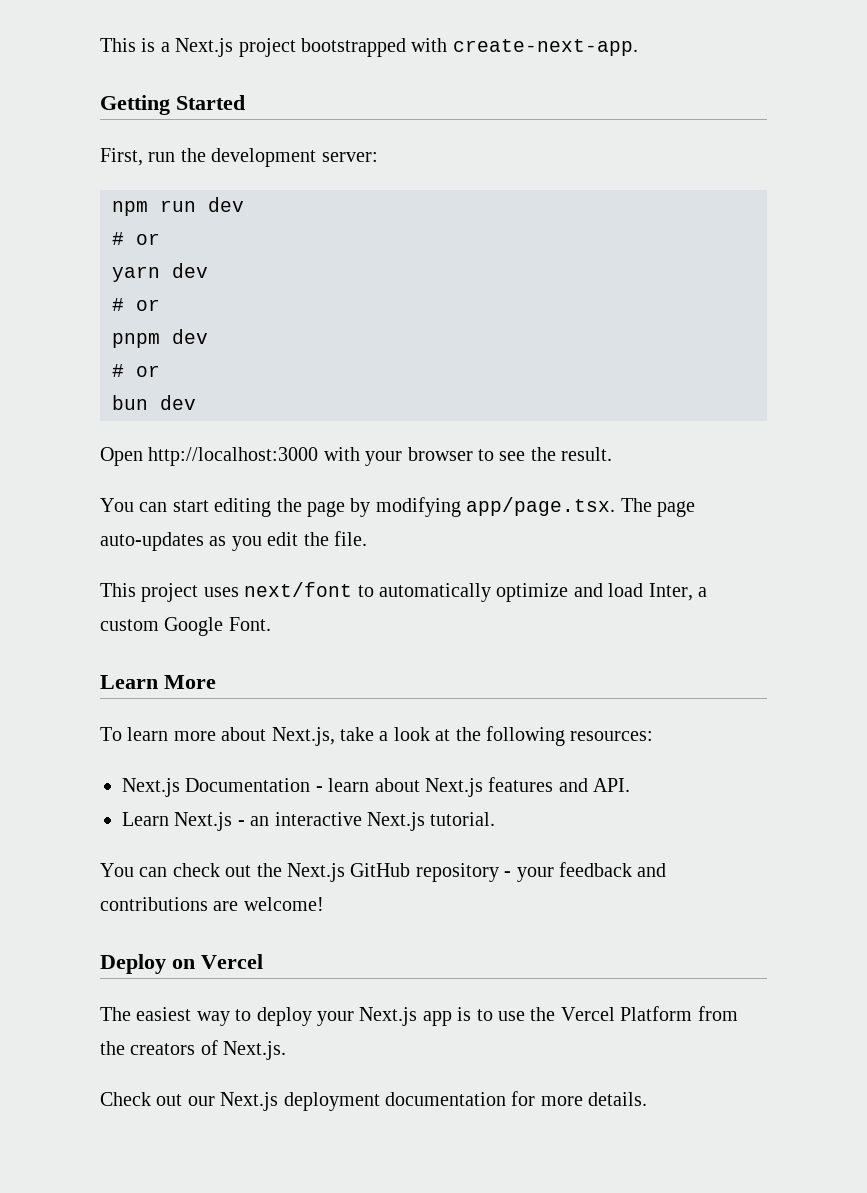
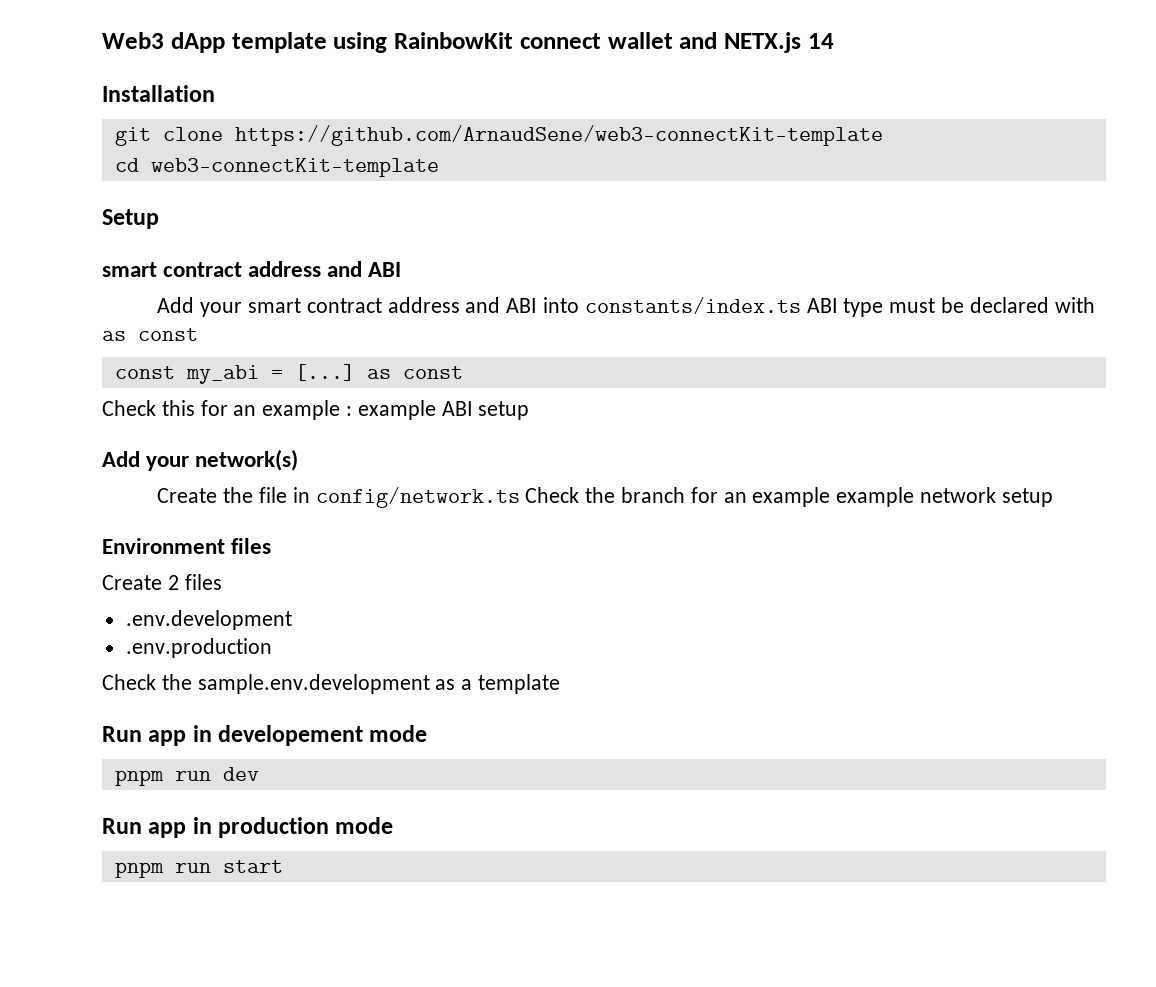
[100,38,638,57] [100,95,245,115] [100,148,378,167] [112,197,244,216] [112,232,160,245] [112,263,208,282] [112,298,160,311] [112,329,208,348] [112,364,160,377] [112,395,196,410] [100,447,613,466] [100,497,695,517] [100,531,367,551] [100,582,707,602] [100,617,271,636] [100,675,216,689] [100,726,654,746] [122,777,631,797] [122,812,496,831] [100,862,667,882] [100,897,324,911] [100,954,263,974] [100,1006,738,1026] [100,1040,287,1060] [100,1091,648,1111] This is a Next.js project bootstrapped with create-next-app. // Getting Started // First, run the development server: // npm run dev // # or // yarn dev // # or // pnpm dev // # or // bun dev // Open http://localhost:3000 with your browser to see the result. // You can start editing the page by modifying app/page.tsx. The page auto-updates as you edit the file. // This project uses next/font to automatically optimize and load Inter, a custom Google Font. // Learn More // To learn more about Next.js, take a look at the following resources: // Next.js Documentation - learn about Next.js features and API. // Learn Next.js - an interactive Next.js tutorial. // You can check out the Next.js GitHub repository - your feedback and contributions are welcome! // Deploy on Vercel // The easiest way to deploy your Next.js app is to use the Vercel Platform from the creators of Next.js. // Check out our Next.js deployment documentation for more details. -> [102,32,834,53] [102,85,215,102] [114,125,883,146] [114,158,439,177] [102,209,159,229] [102,261,402,277] [157,297,1095,317] [102,328,198,341] [114,364,463,384] [102,400,530,420] [102,449,299,471] [157,487,1053,508] [102,538,272,554] [102,574,222,590] [125,610,292,630] [125,638,272,658] [102,674,561,694] [102,725,428,746] [114,767,259,786] [102,817,394,838] [114,860,283,878] Web3 dApp template using RainbowKit connect wallet and NETX.js 14 // Installation // git clone https://github.com/ArnaudSene/web3-connectKit-template // cd web3-connectKit-template // Setup // smart contract address and ABI // Add your smart contract address and ABI into constants/index.ts ABI type must be declared with as const // const my_abi = [...] as const // Check this for an example : example ABI setup // Add your network(s) // Create the file in config/network.ts Check the branch for an example example network setup // Environment files // Create 2 files // .env.development // .env.production // Check the sample.env.development as a template // Run app in developement mode // pnpm run dev // Run app in production mode // pnpm run start

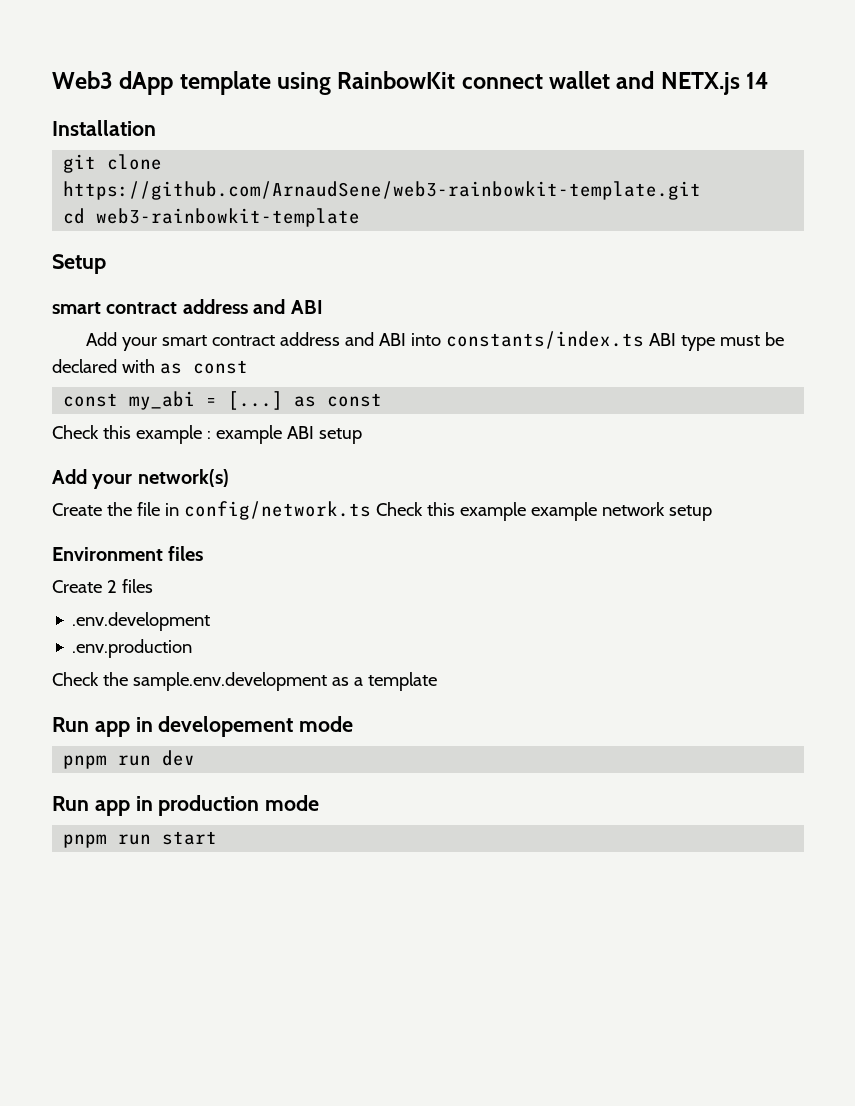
[234,125,883,146] https://github.com/ArnaudSene/web3-connectKit-template -> [63,181,702,200] https://github.com/ArnaudSene/web3-rainbowkit-template.git
[150,158,439,177] web3-connectKit-template -> [96,208,361,227] web3-rainbowkit-template
[200,400,257,416] for an -> (131, 432) none
[585,487,747,503] the branch for an -> [426,502,455,516] this

